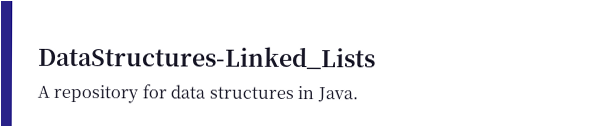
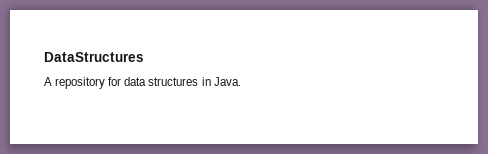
[37,45,376,70] DataStructures-Linked_Lists -> [44,52,144,62] DataStructures

